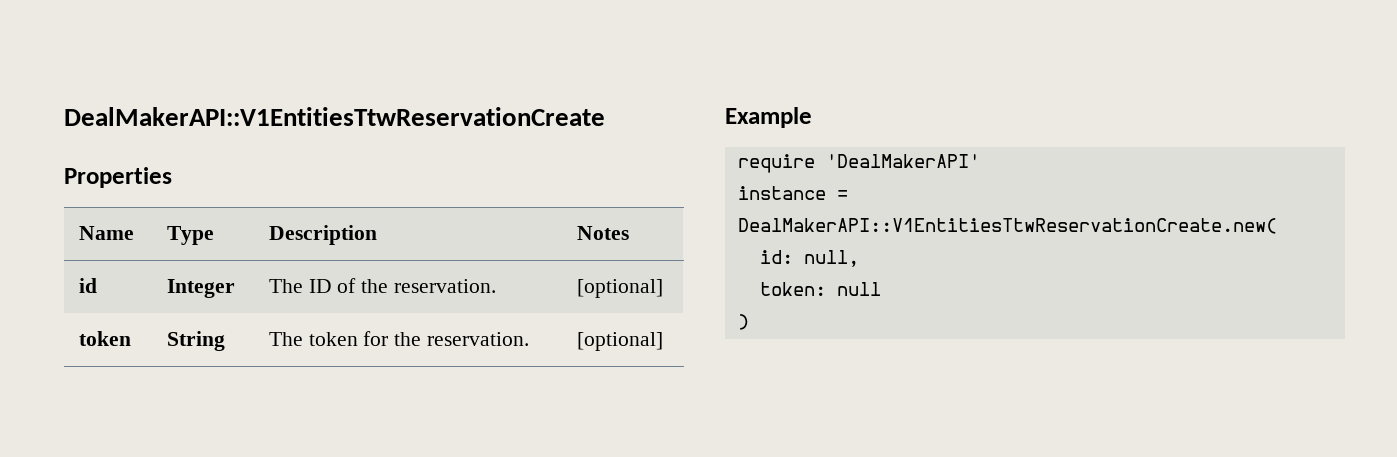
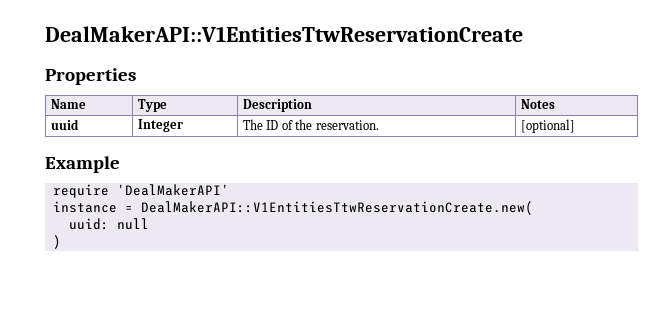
[78,278,97,293] id -> [51,119,80,130] uuid
[78,331,131,346] [166,331,225,351] [268,331,530,346] [576,332,663,351] // token | String | The token for the reservation. | [optional] -> (576, 126) none
[759,250,859,267] [759,282,826,296] id: null, // token: -> [69,218,110,230] uuid:

